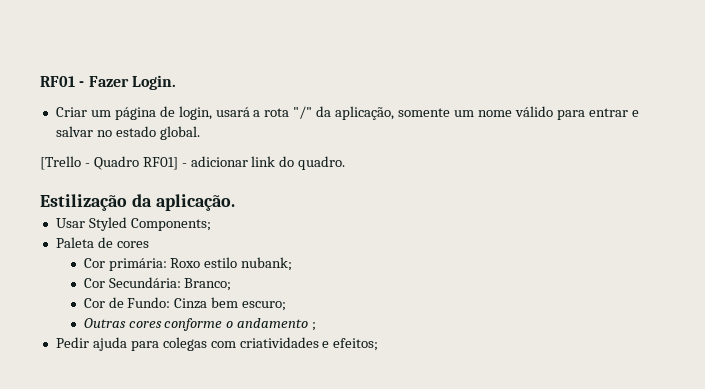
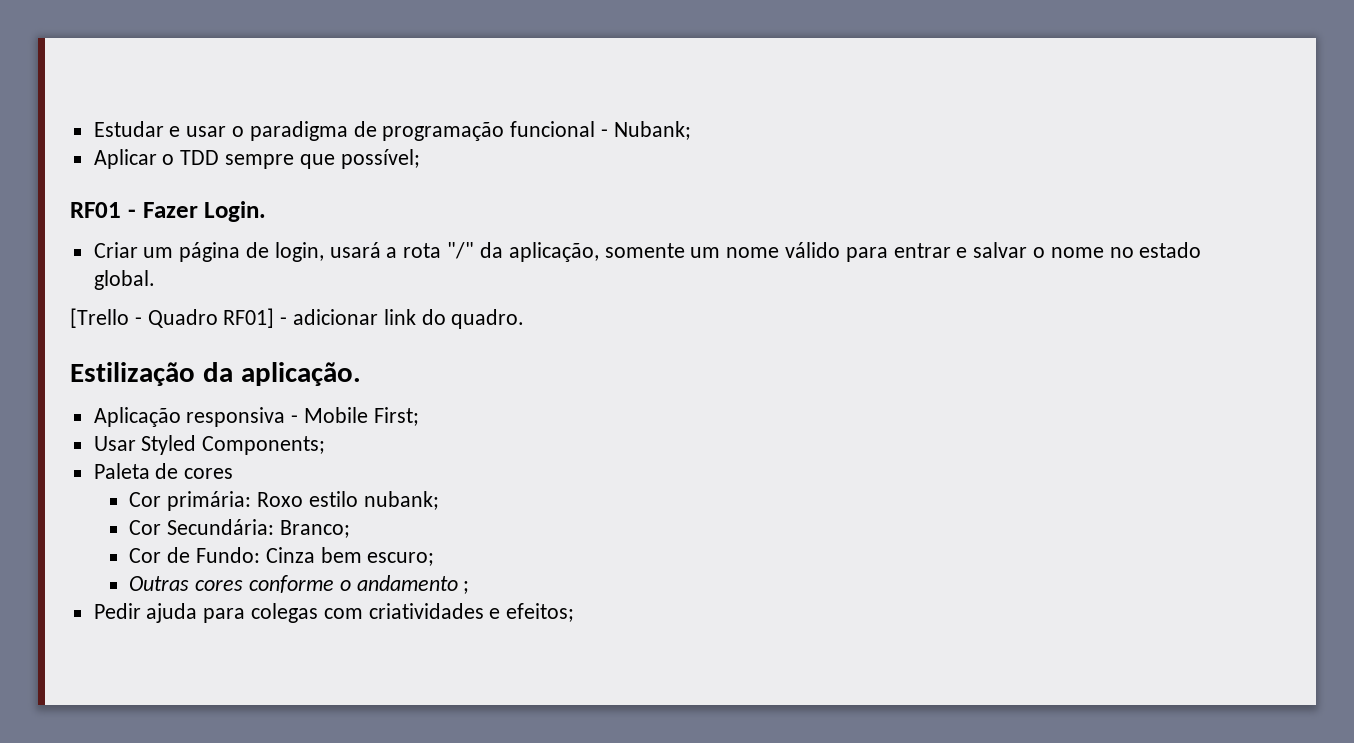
(40, 81) none -> [93,121,691,141] [93,149,420,169] Estudar e usar o paradigma de programação funcional - Nubank; // Aplicar o TDD sempre que possível; //
(93, 131) none -> [1032,247,1104,258] o nome
(235, 202) none -> [93,407,419,427] // Aplicação responsiva - Mobile First;

